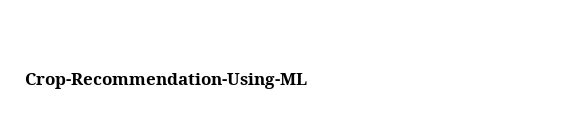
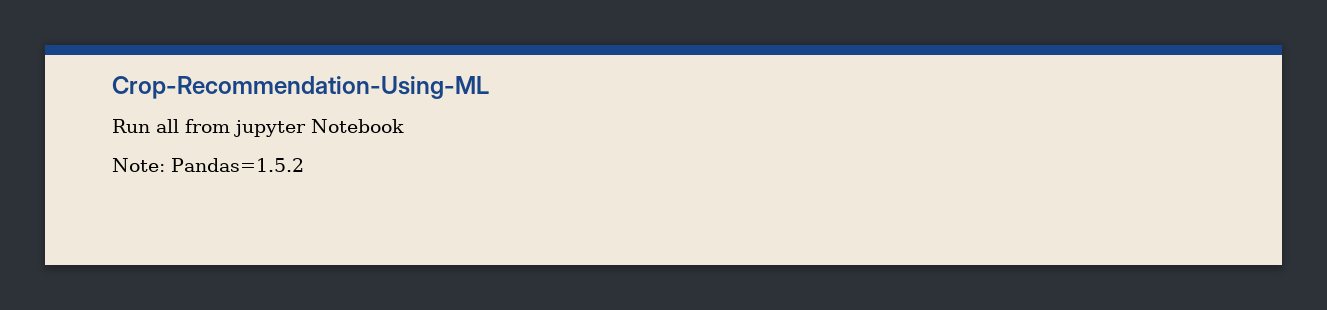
(307, 81) none -> [112,119,404,137] [112,158,304,172] // Run all from jupyter Notebook // Note: Pandas=1.5.2

